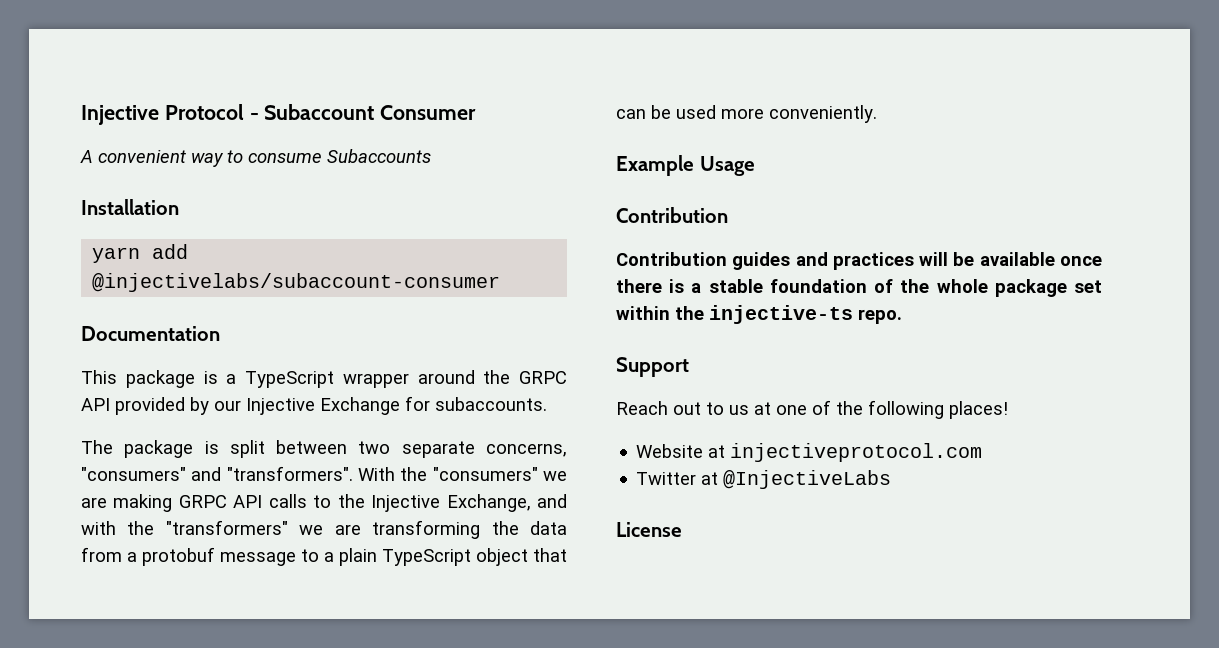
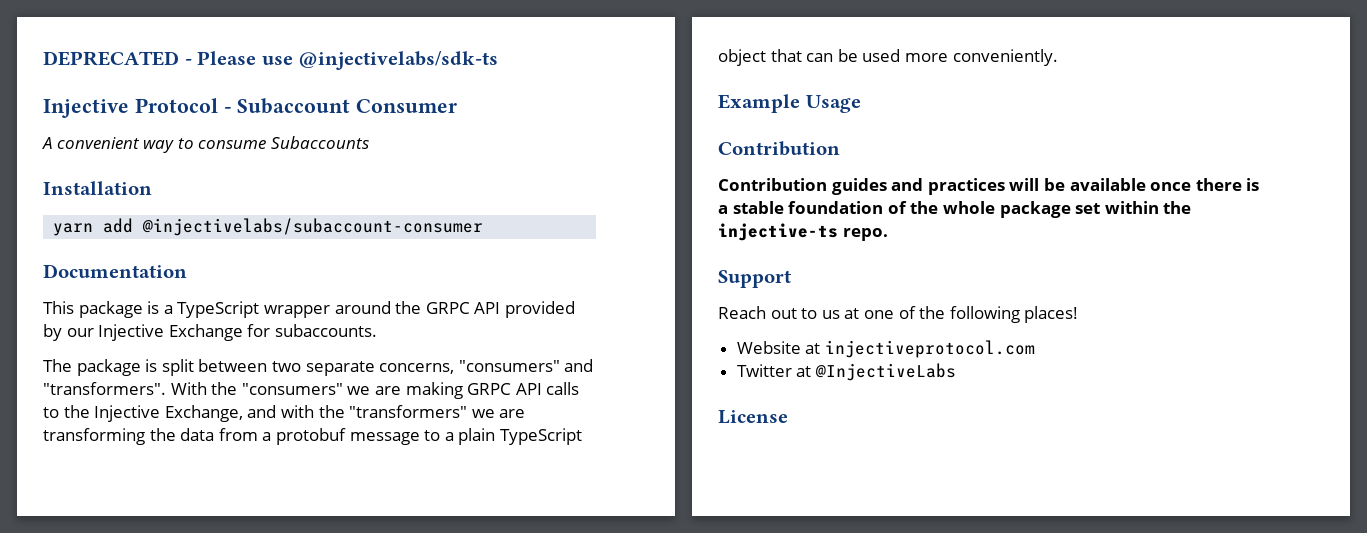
(81, 115) none -> [43,51,499,70] DEPRECATED - Please use @injectivelabs/sdk-ts //

